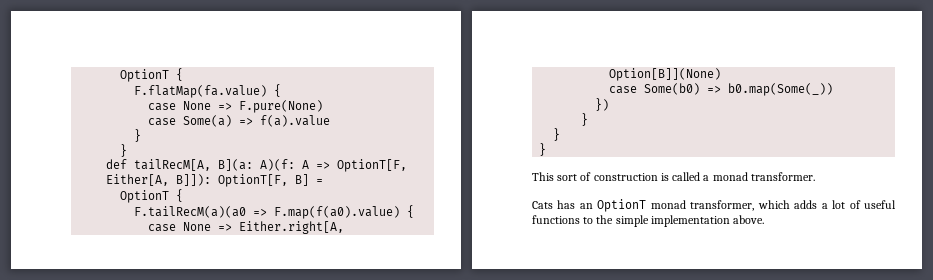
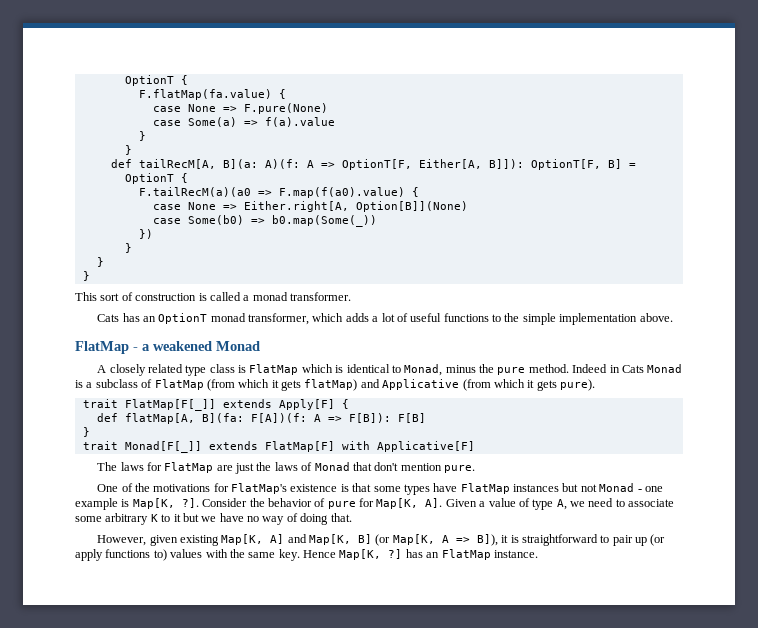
(765, 219) none -> [75,341,260,354] [97,364,683,376] [75,379,595,391] [82,399,349,411] [96,413,426,424] [82,427,90,437] [82,441,475,453] [97,462,476,474] [97,483,663,495] [75,498,675,510] [75,513,352,525] [97,534,666,546] [75,549,538,561] // FlatMap - a weakened Monad // A closely related type class is FlatMap which is identical to Monad, minus the pure method. Indeed in Cats Monad is a subclass of FlatMap (from which it gets flatMap) and Applicative (from which it gets pure). // trait FlatMap[F[_]] extends Apply[F] { // def flatMap[A, B](fa: F[A])(f: A => F[B]): F[B] // } // trait Monad[F[_]] extends FlatMap[F] with Applicative[F] // The laws for FlatMap are just the laws of Monad that don't mention pure. // One of the motivations for FlatMap's existence is that some types have FlatMap instances but not Monad - one example is Map[K, ?]. Consider the behavior of pure for Map[K, A]. Given a value of type A, we need to associate some arbitrary K to it but we have no way of doing that. // However, given existing Map[K, A] and Map[K, B] (or Map[K, A => B]), it is straightforward to pair up (or apply functions to) values with the same key. Hence Map[K, ?] has an FlatMap instance.

